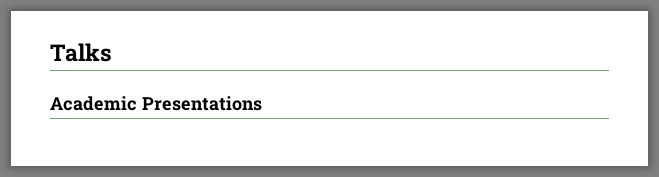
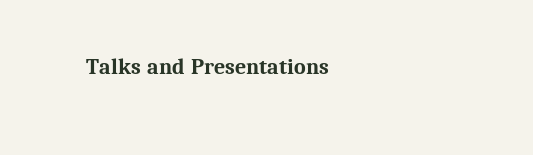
[50,96,137,111] // Academic -> [146,58,185,74] and

